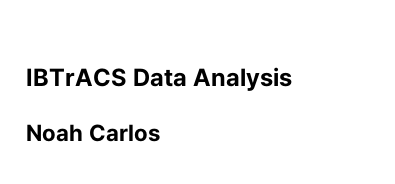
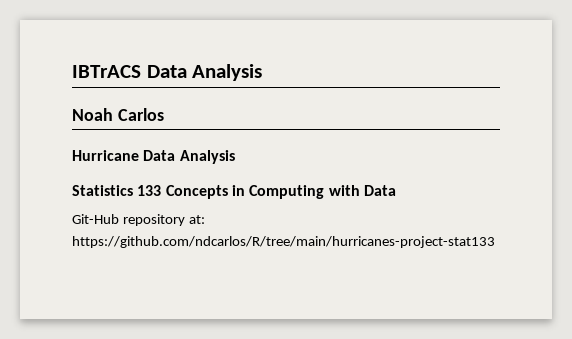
(161, 133) none -> [72,150,235,164] [72,185,396,199] [72,214,205,226] [72,236,495,248] // Hurricane Data Analysis // Statistics 133 Concepts in Computing with Data // Git-Hub repository at: https://github.com/ndcarlos/R/tree/main/hurricanes-project-stat133

